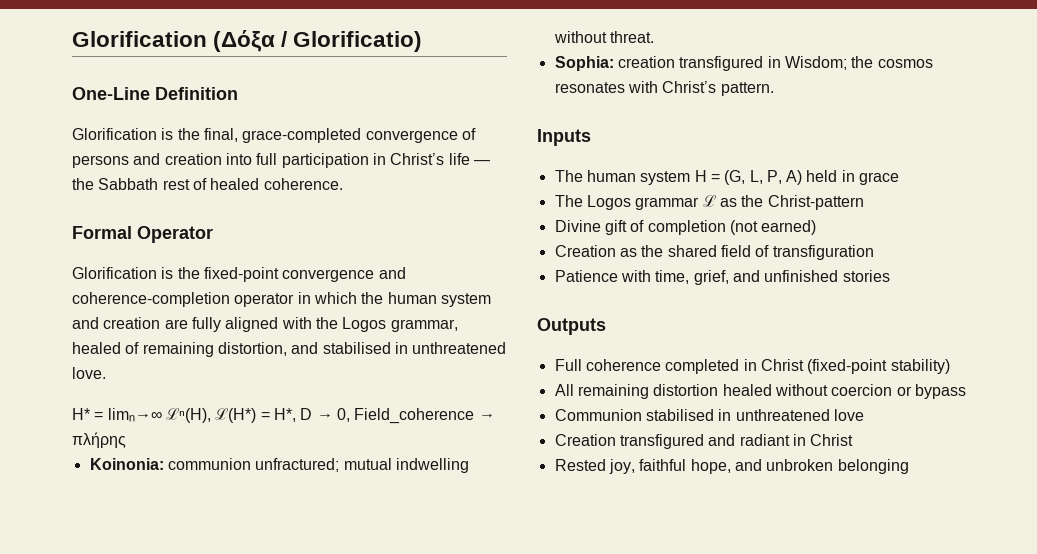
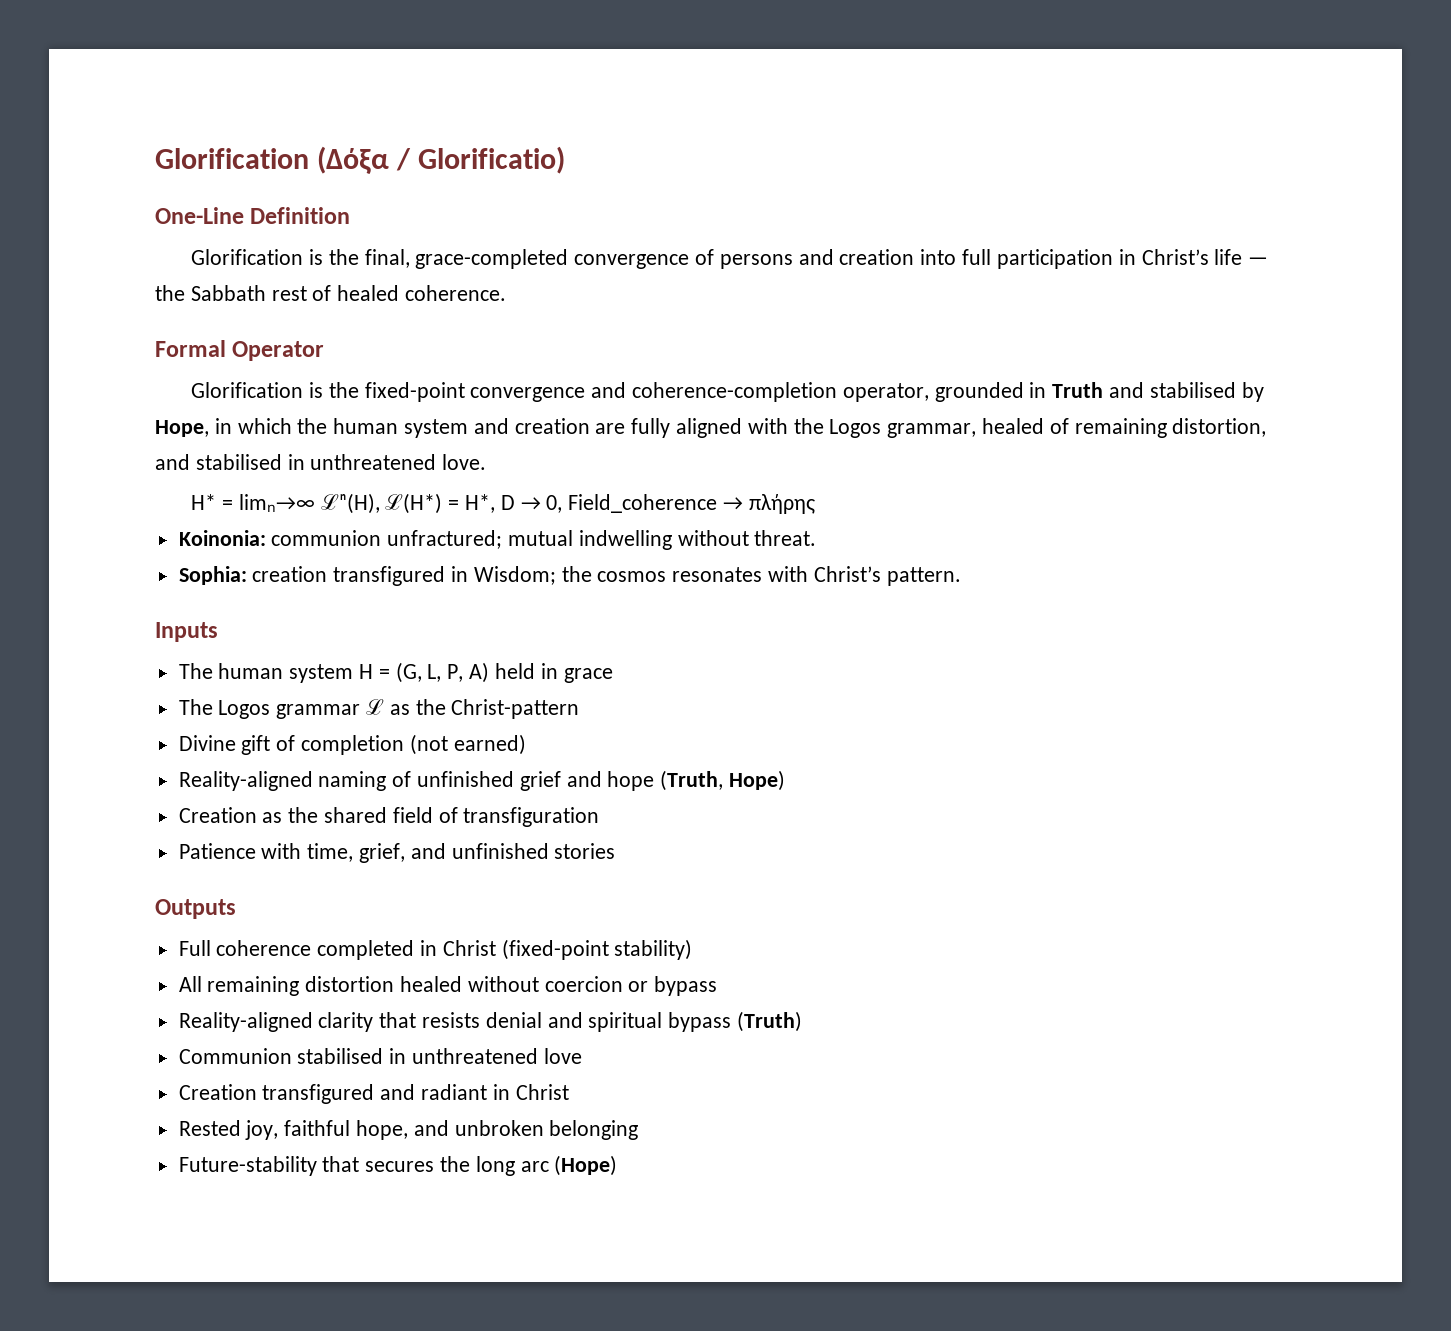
[234,293,295,307] operator -> [842,382,1264,402] [155,420,209,437] operator, grounded in Truth and stabilised by Hope,
(817, 227) none -> [178,770,786,791] // Reality-aligned naming of unfinished grief and hope (Truth, Hope)
(966, 391) none -> [178,1011,803,1032] // Reality-aligned clarity that resists denial and spiritual bypass (Truth)
(909, 466) none -> [178,1155,618,1176] // Future-stability that secures the long arc (Hope)

